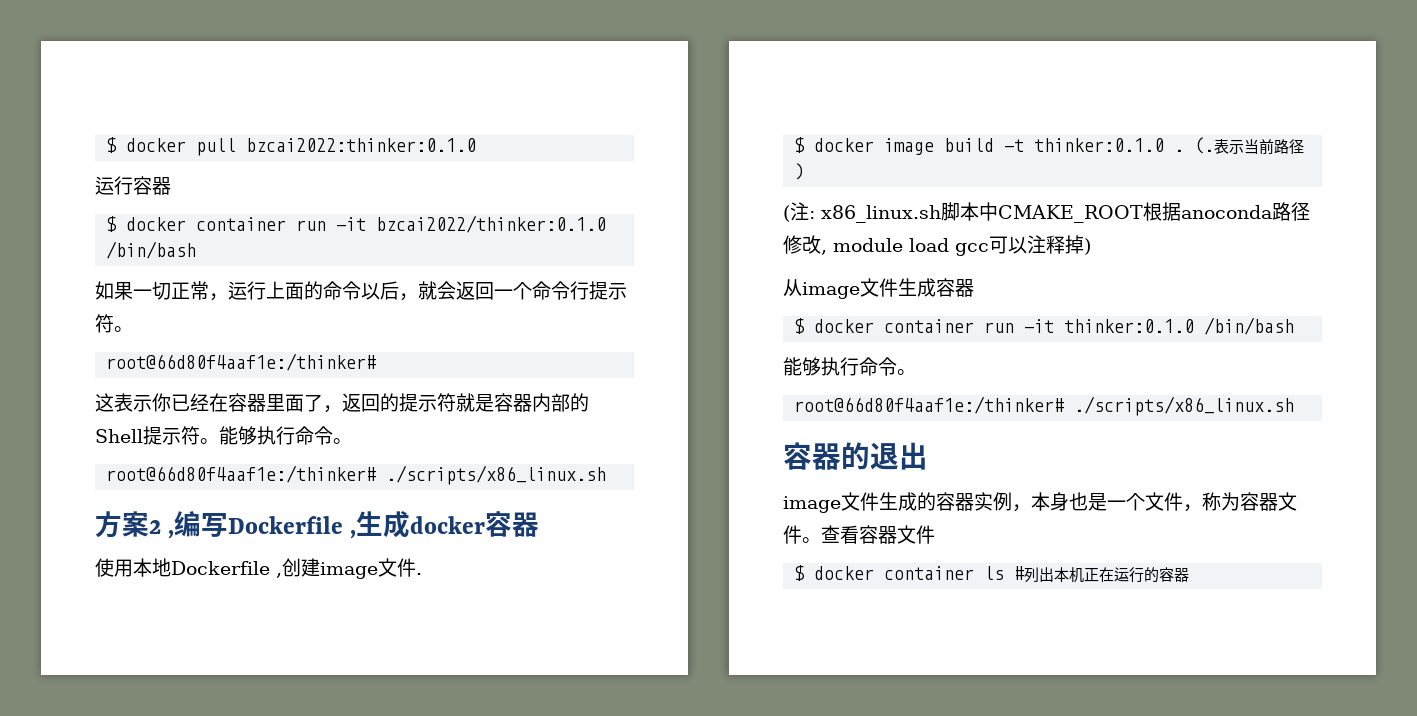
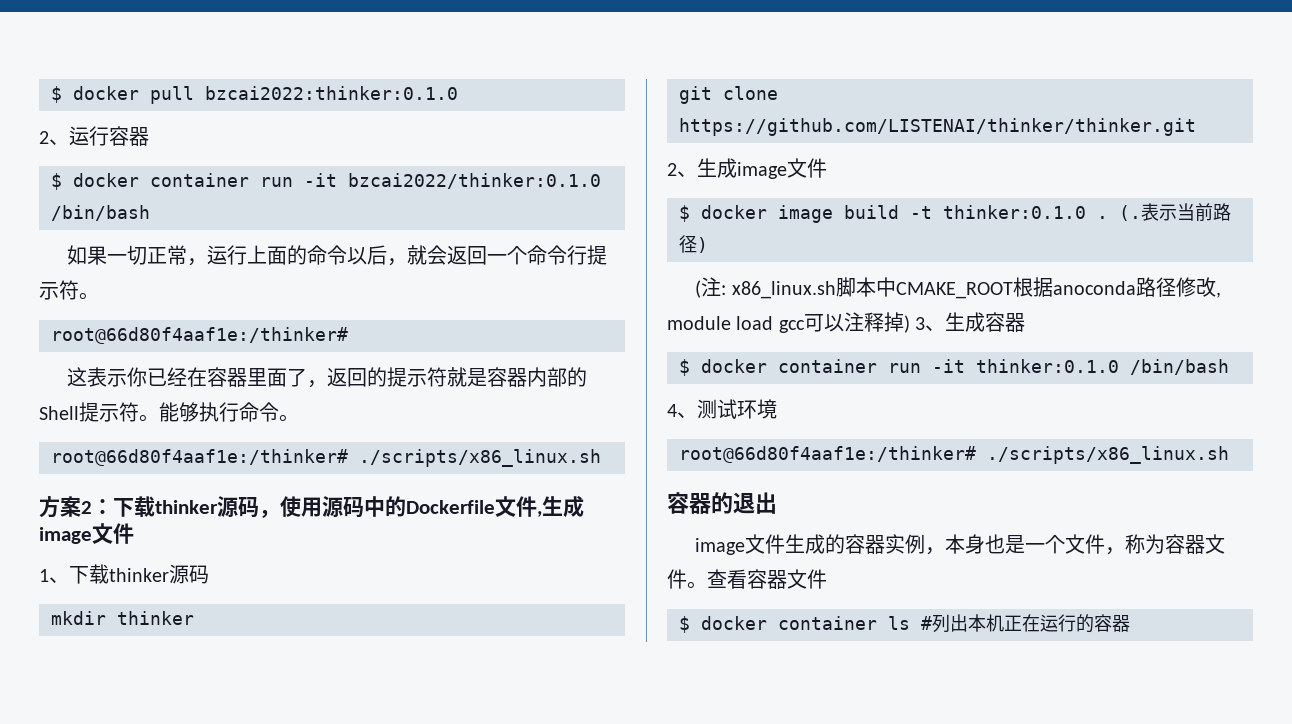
(477, 145) none -> [39,131,69,145] 2、
[168,511,540,539] [95,558,422,579] ,编写Dockerfile ,生成docker容器 // 使用本地Dockerfile ,创建image文件. -> [92,495,584,518] [39,523,134,544] [39,564,209,584] [51,611,194,625] [679,86,778,104] [679,118,1196,136] [667,158,827,179] ：下载thinker源码，使用源码中的Dockerfile文件,生成image文件 // 1、下载thinker源码 // mkdir thinker // git clone https://github.com/LISTENAI/thinker/thinker.git // 2、生成image文件
[783,278,898,299] // 从image文件 -> [915,317,946,331] 3、
[783,357,916,376] 能够执行命令。 -> [667,399,777,419] 4、测试环境

